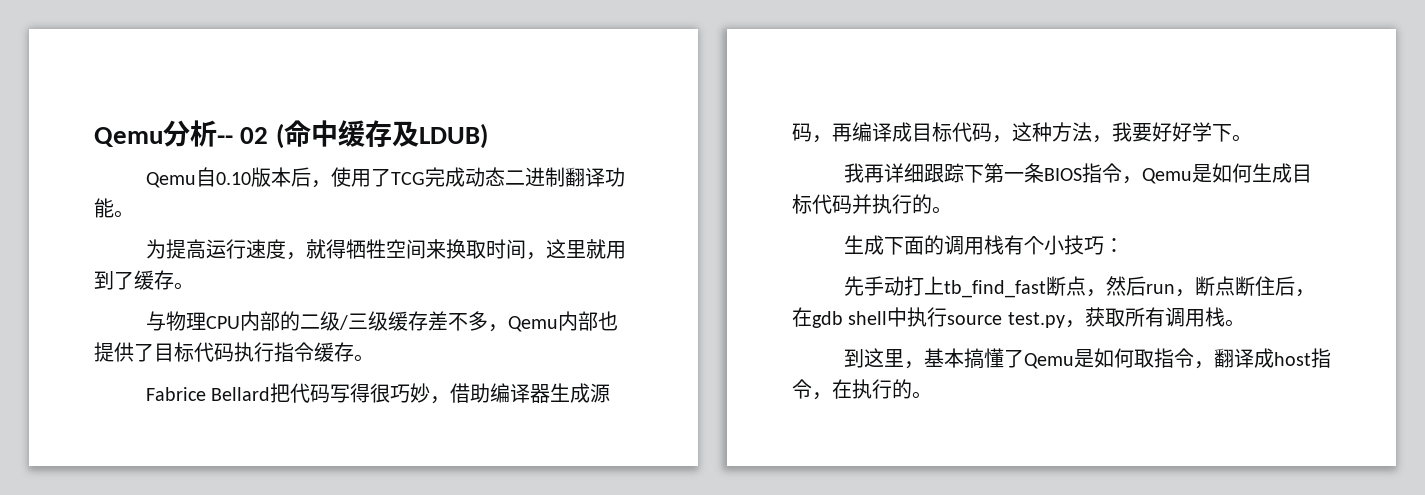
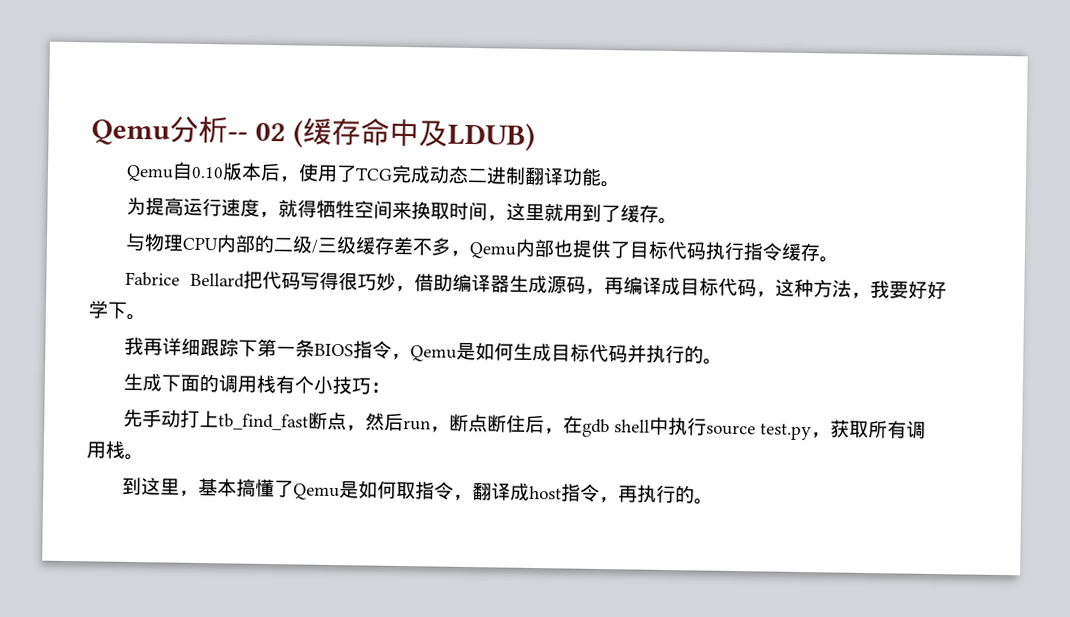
[283,120,392,147] 命中缓存 -> [301,117,419,147] 缓存命中
[832,379,852,399] 在 -> [618,485,639,503] 再

